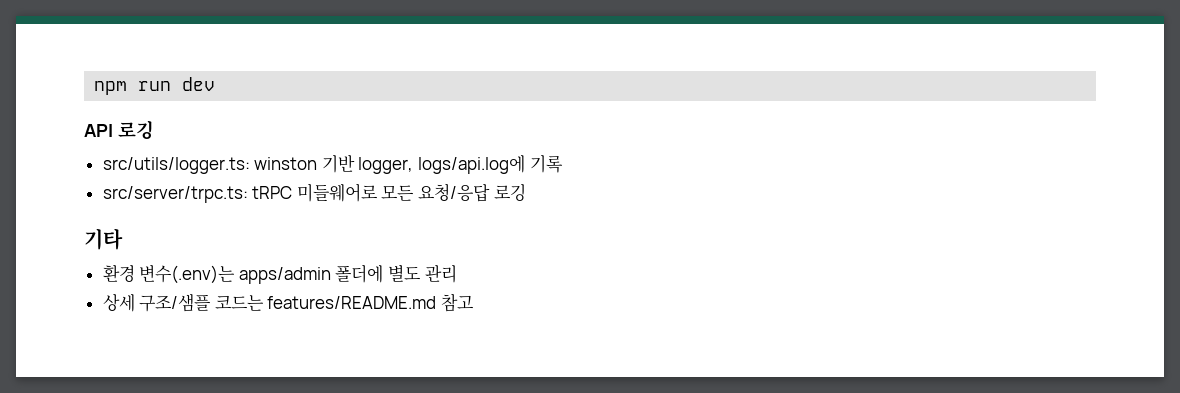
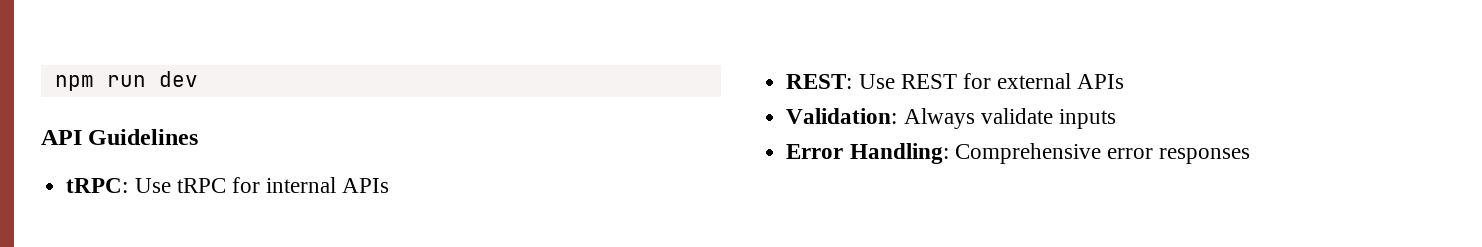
[117,120,154,139] [102,155,563,174] [102,183,526,203] [84,228,123,250] [102,264,457,284] [102,293,475,312] 로깅 // src/utils/logger.ts: winston 기반 logger, logs/api.log에 기록 // src/server/trpc.ts: tRPC 미들웨어로 모든 요청/응답 로깅 // 기타 // 환경 변수(.env)는 apps/admin 폴더에 별도 관리 // 상세 구조/샘플 코드는 features/README.md 참고 -> [88,129,199,145] [66,177,390,193] [786,73,1125,89] [786,108,1116,129] [786,143,1251,164] Guidelines // tRPC: Use tRPC for internal APIs // REST: Use REST for external APIs // Validation: Always validate inputs // Error Handling: Comprehensive error responses

